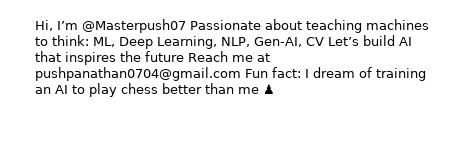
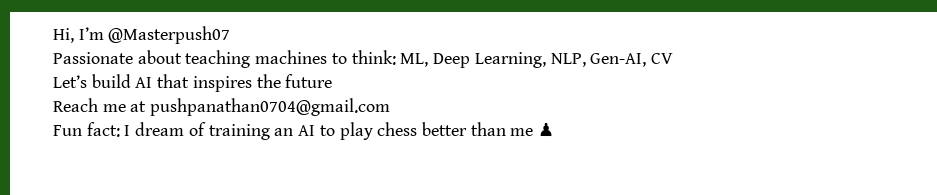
(186, 26) none -> (231, 35) //
(324, 41) none -> (673, 58) //
(184, 56) none -> (333, 81) //
(241, 74) none -> (391, 107) //

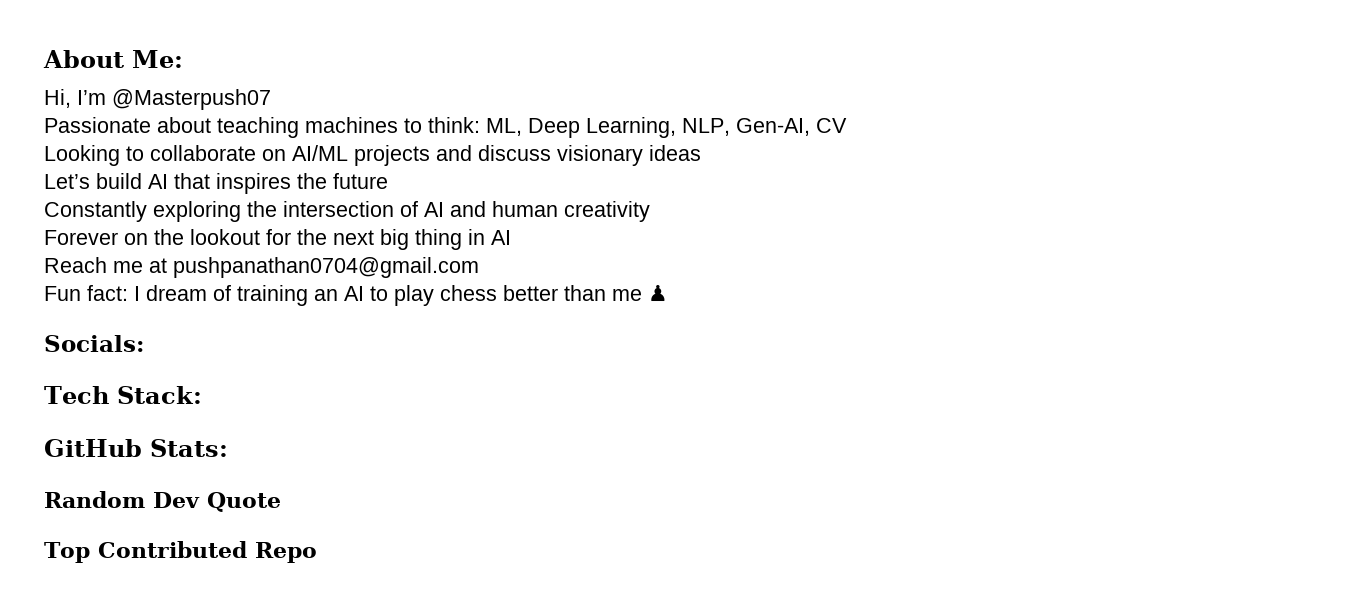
(53, 35) none -> [43,50,183,68] About Me: //
(673, 58) none -> [44,145,701,166] // Looking to collaborate on AI/ML projects and discuss visionary ideas
(333, 81) none -> [44,201,650,222] [44,229,511,250] // Constantly exploring the intersection of AI and human creativity // Forever on the lookout for the next big thing in AI
(555, 129) none -> [44,335,144,352] [44,386,202,404] [44,439,228,457] [44,491,281,512] [44,541,317,563] // Socials: // Tech Stack: // GitHub Stats: // Random Dev Quote // Top Contributed Repo

